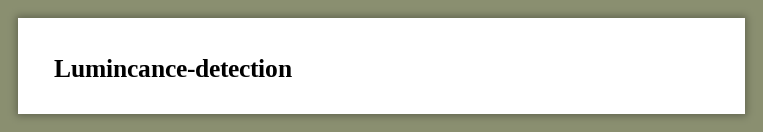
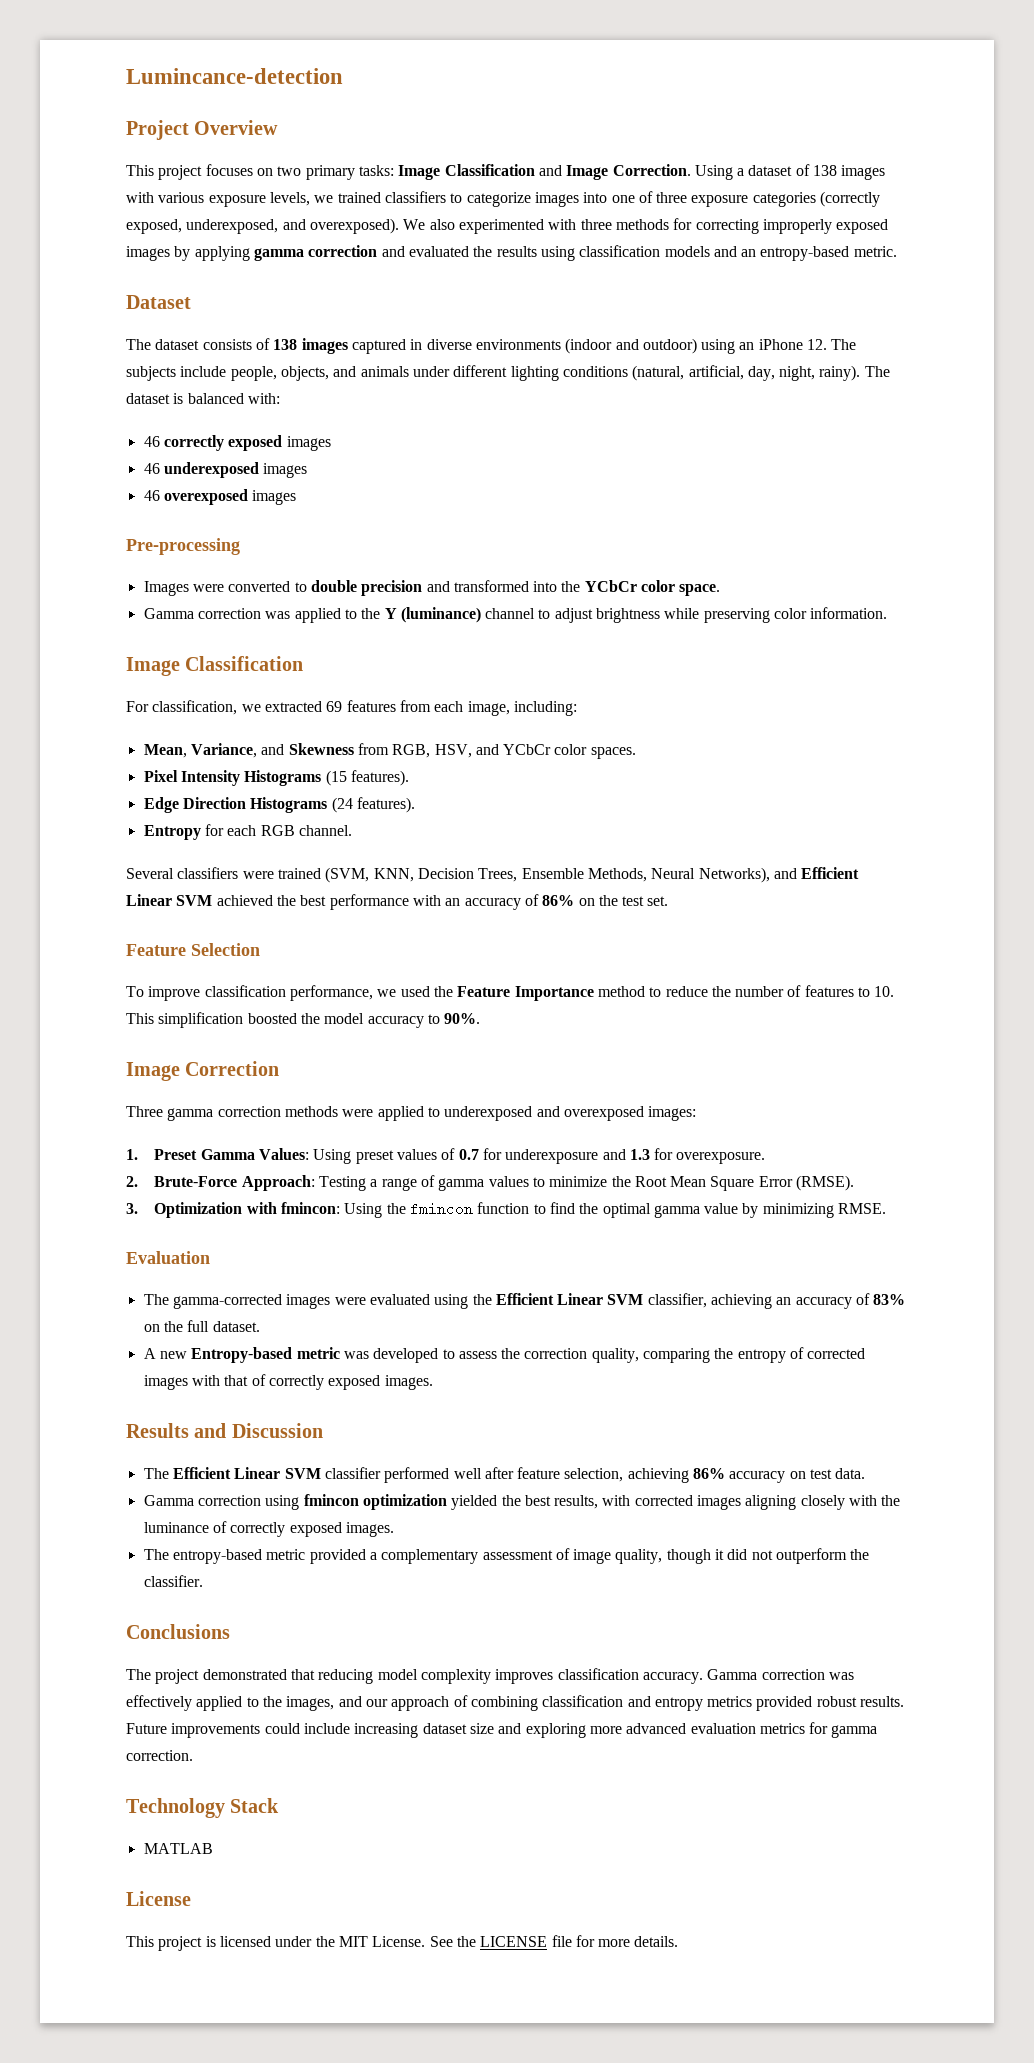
(292, 68) none -> [126,120,279,140] [126,164,886,180] [126,191,881,207] [126,218,889,234] [126,245,897,261] [126,295,191,309] [126,338,857,354] [126,365,890,381] [126,393,280,404] [143,435,331,451] [143,462,308,478] [143,489,297,505] [126,538,240,555] [143,580,721,596] [143,607,888,623] [126,656,304,676] [126,700,577,716] [143,743,636,759] [143,770,409,786] [143,797,415,813] [143,824,352,840] [126,867,860,883] [126,894,669,910] [126,943,260,956] [126,985,895,1001] [126,1012,481,1028] [126,1061,280,1081] [126,1106,697,1121] [126,1148,766,1164] [126,1175,855,1191] [126,1202,887,1218] [126,1251,210,1264] [143,1293,906,1309] [143,1320,260,1332] [143,1347,866,1363] [143,1374,433,1390] [126,1423,323,1438] [143,1467,866,1483] [143,1494,901,1510] [143,1521,394,1537] [143,1548,870,1564] [143,1575,203,1587] [126,1624,230,1639] [126,1668,854,1684] [126,1695,905,1711] [126,1722,878,1738] [126,1750,193,1761] [126,1798,280,1818] [143,1843,213,1854] [126,1891,191,1906] [126,1935,679,1951] // Project Overview // This project focuses on two primary tasks: Image Classification and Image Correction. Using a dataset of 138 images with various exposure levels, we trained classifiers to categorize images into one of three exposure categories (correctly exposed, underexposed, and overexposed). We also experimented with three methods for correcting improperly exposed images by applying gamma correction and evaluated the results using classification models and an entropy-based metric. // Dataset // The dataset consists of 138 images captured in diverse environments (indoor and outdoor) using an iPhone 12. The subjects include people, objects, and animals under different lighting conditions (natural, artificial, day, night, rainy). The dataset is balanced with: // 46 correctly exposed images // 46 underexposed images // 46 overexposed images // Pre-processing // Images were converted to double precision and transformed into the YCbCr color space. // Gamma correction was applied to the Y (luminance) channel to adjust brightness while preserving color information. // Image Classification // For classification, we extracted 69 features from each image, including: // Mean, Variance, and Skewness from RGB, HSV, and YCbCr color spaces. // Pixel Intensity Histograms (15 features). // Edge Direction Histograms (24 features). // Entropy for each RGB channel. // Several classifiers were trained (SVM, KNN, Decision Trees, Ensemble Methods, Neural Networks), and Efficient Linear SVM achieved the best performance with an accuracy of 86% on the test set. // Feature Selection // To improve classification performance, we used the Feature Importance method to reduce the number of features to 10. This simplification boosted the model accuracy to 90%. // Image Correction // Three gamma correction methods were applied to underexposed and overexposed images: // 1. Preset Gamma Values: Using preset values of 0.7 for underexposure and 1.3 for overexposure. // 2. Brute-Force Approach: Testing a range of gamma values to minimize the Root Mean Square Error (RMSE). // 3. Optimization with fmincon: Using the fmincon function to find the optimal gamma value by minimizing RMSE. // Evaluation // The gamma-corrected images were evaluated using the Efficient Linear SVM classifier, achieving an accuracy of 83% on the full dataset. // A new Entropy-based metric was developed to assess the correction quality, comparing the entropy of corrected images with that of correctly exposed images. // Results and Discussion // The Efficient Linear SVM classifier performed well after feature selection, achieving 86% accuracy on test data. // Gamma correction using fmincon optimization yielded the best results, with corrected images aligning closely with the luminance of correctly exposed images. // The entropy-based metric provided a complementary assessment of image quality, though it did not outperform the classifier. // Conclusions // The project demonstrated that reducing model complexity improves classification accuracy. Gamma correction was effectively applied to the images, and our approach of combining classification and entropy metrics provided robust results. Future improvements could include increasing dataset size and exploring more advanced evaluation metrics for gamma correction. // Technology Stack // MATLAB // License // This project is licensed under the MIT License. See the LICENSE file for more details.

